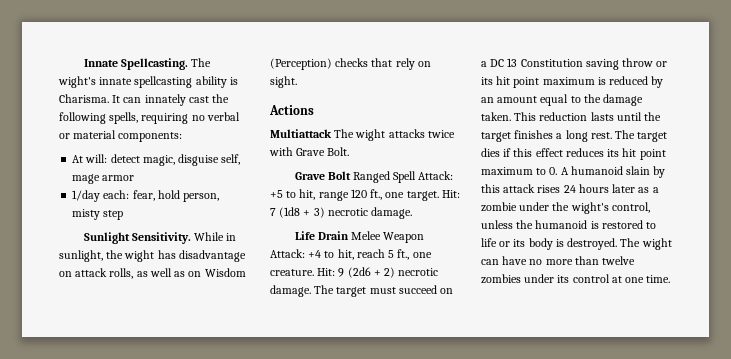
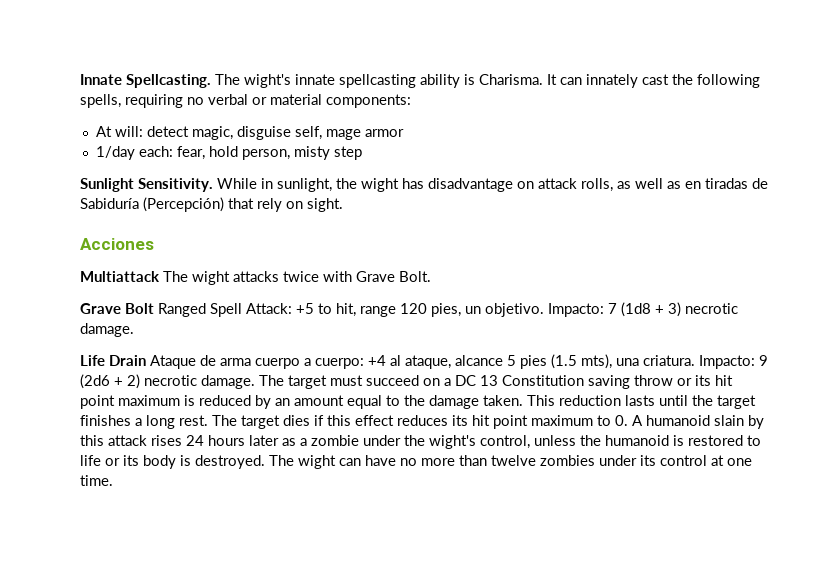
[188,268,246,277] [270,58,369,70] on Wisdom (Perception) checks -> [685,178,768,189] [80,197,224,212] en tiradas de Sabiduría (Percepción)
[269,105,314,115] Actions -> [80,238,154,250] Acciones
[370,189,460,201] ft., one target. Hit: -> [431,303,604,317] pies, un objetivo. Impacto:
[351,231,425,243] [270,249,432,260] [270,268,336,276] Melee Weapon Attack: +4 to hit, reach 5 ft., one creature. Hit: -> [150,354,755,369] Ataque de arma cuerpo a cuerpo: +4 al ataque, alcance 5 pies (1.5 mts), una criatura. Impacto:

